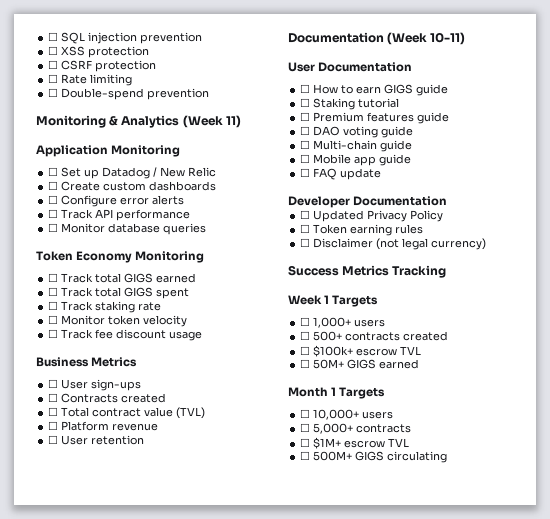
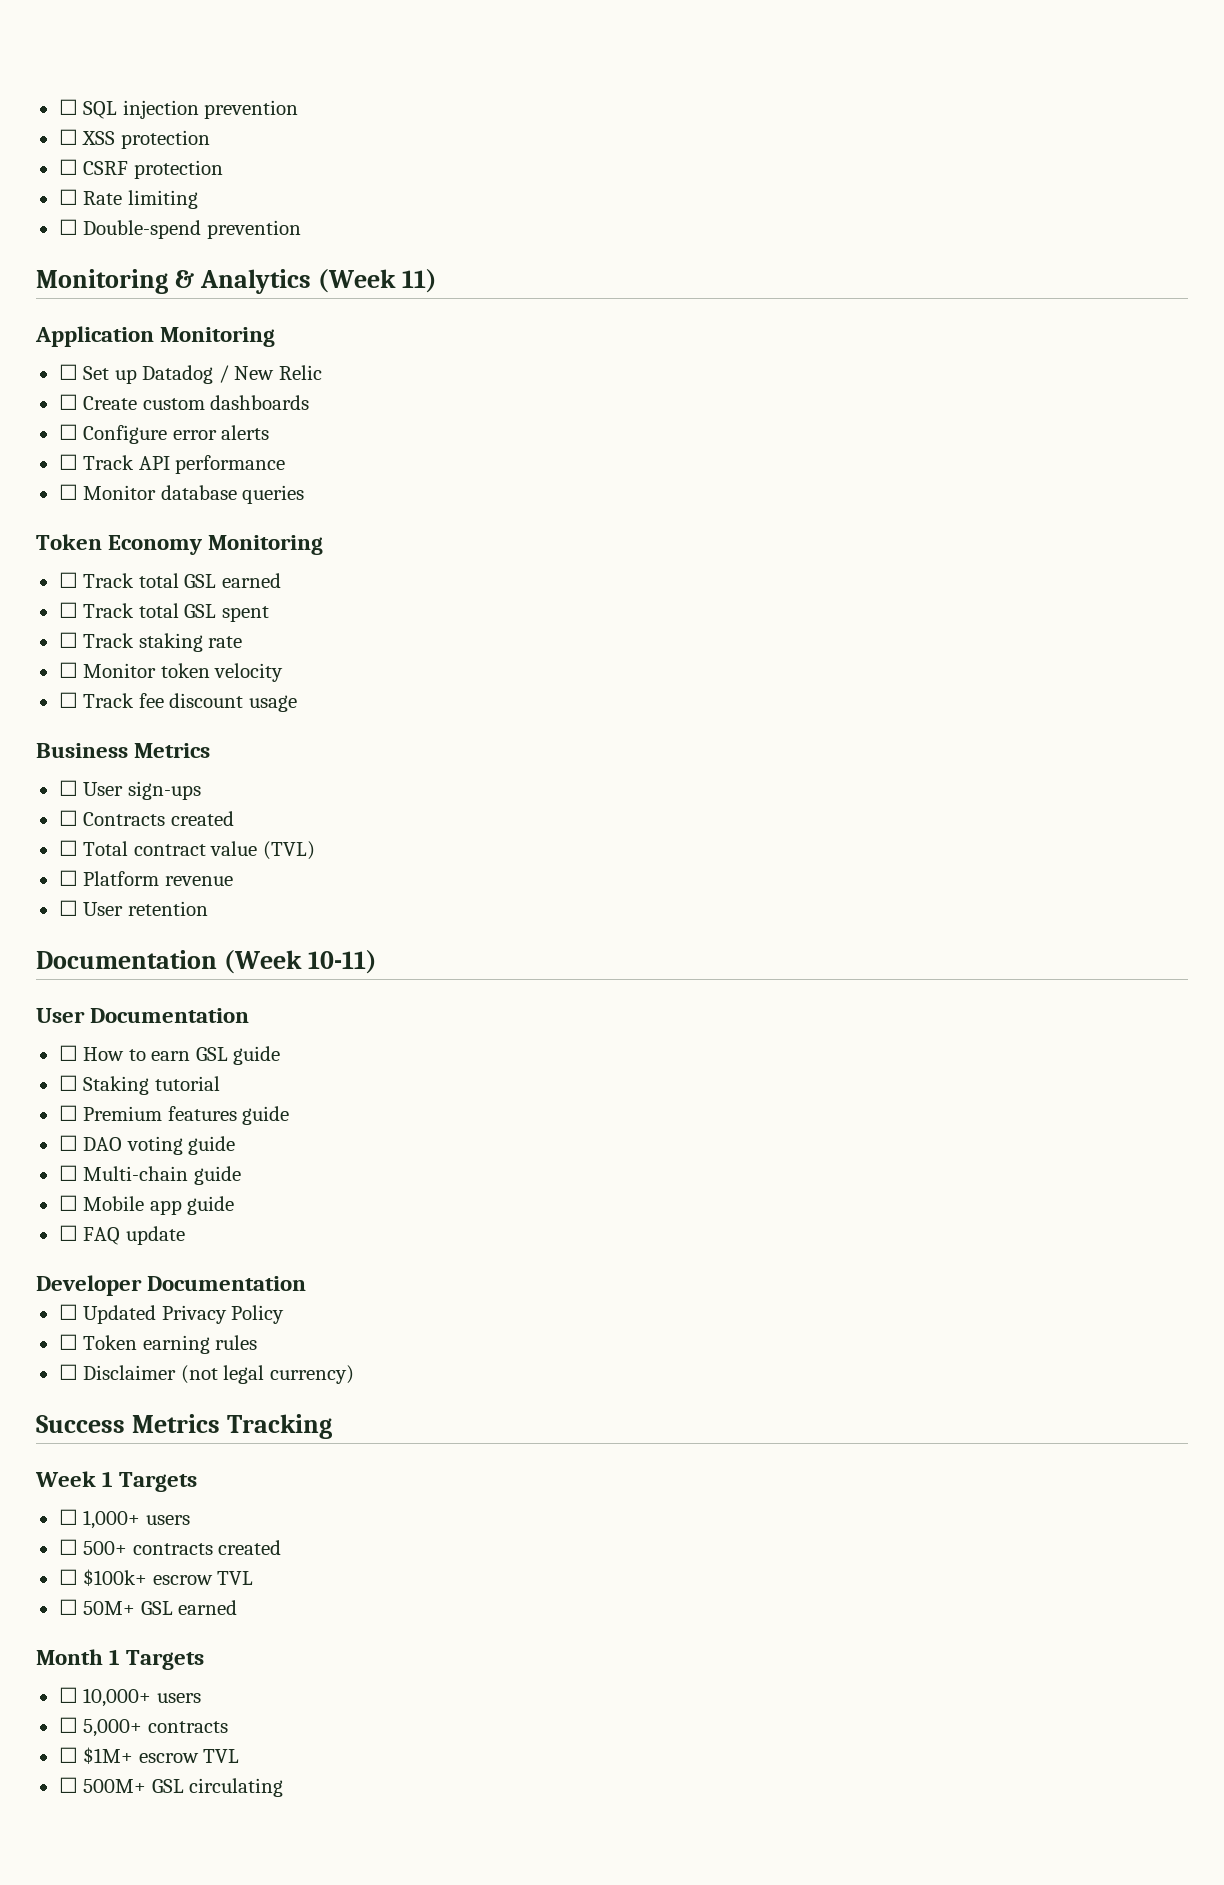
[124,273,154,283] GIGS -> [184,574,217,588] GSL
[124,287,154,297] GIGS -> [184,604,217,618] GSL
[384,84,414,94] GIGS -> [195,1047,228,1061] GSL
[347,359,377,369] GIGS -> [140,1601,173,1615] GSL
[355,451,385,461] GIGS -> [151,1779,184,1793] GSL

